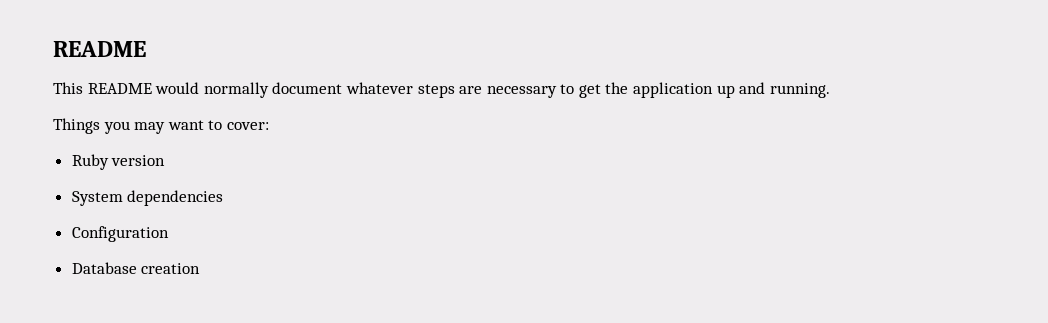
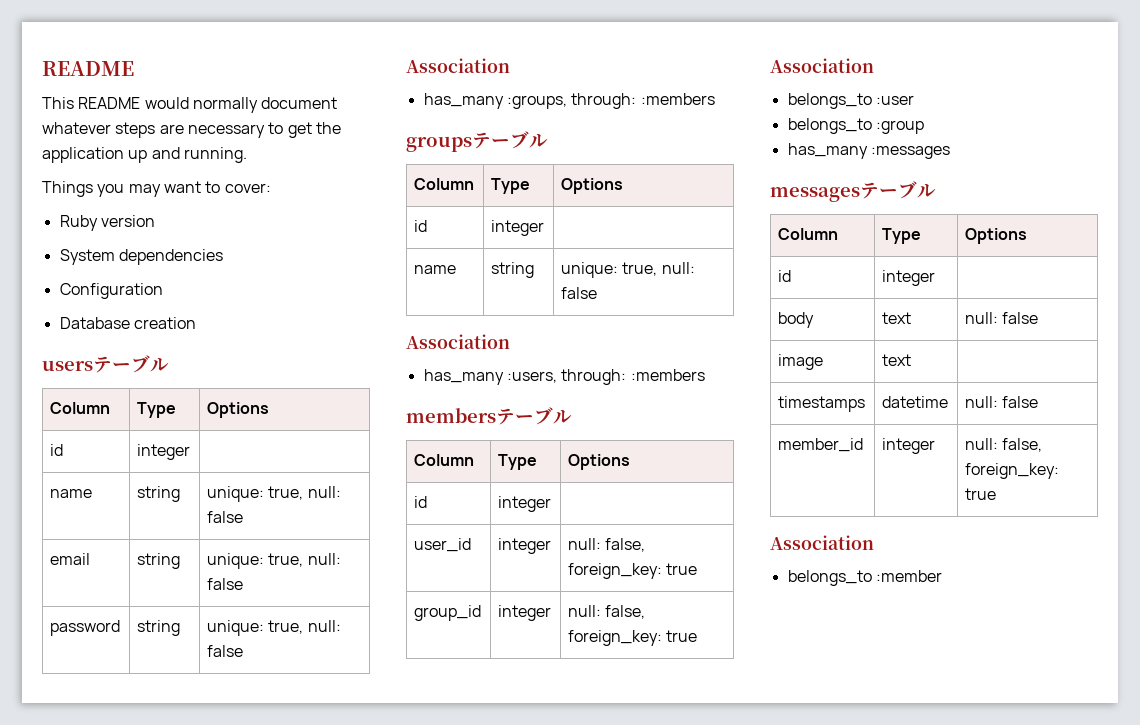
(201, 268) none -> [42,355,169,373] [50,402,111,414] [137,402,177,418] [207,402,270,418] [50,444,64,456] [137,444,191,460] [50,489,93,498] [137,486,181,502] [207,486,341,502] [207,511,244,523] [50,553,91,565] [137,553,181,569] [207,553,341,569] [207,578,244,590] [50,620,121,636] [137,620,181,636] [207,620,341,636] [207,645,244,657] [406,58,510,73] [423,93,715,109] [406,131,548,152] [414,178,475,190] [491,178,531,194] [561,178,624,194] [414,220,428,232] [491,220,545,236] [414,265,457,274] [491,262,535,278] [561,262,695,278] [561,287,598,299] [406,334,510,349] [423,369,705,385] [406,407,572,425] [414,454,475,466] [498,454,538,470] [568,454,631,470] [414,496,428,508] [498,496,552,512] [414,538,472,552] [498,538,552,554] [568,538,646,552] [568,563,698,579] [414,605,482,621] [498,605,552,621] [568,605,646,619] [568,630,698,646] [770,58,874,73] [787,93,914,109] [787,118,924,134] [787,143,950,159] [770,181,936,202] [778,228,839,240] [882,228,922,244] [965,228,1028,244] [778,270,792,282] [882,270,936,286] [778,312,815,328] [882,312,912,324] [965,312,1039,324] [778,354,824,370] [882,354,912,366] [778,396,866,412] [882,396,949,408] [965,396,1039,408] [778,438,864,452] [882,438,936,454] [965,438,1043,452] [965,463,1060,479] [965,488,997,500] [770,535,874,550] [787,570,942,586] // usersテーブル // Column | Type | Options // id | integer | // name | string | unique: true, null: false // email | string | unique: true, null: false // password | string | unique: true, null: false // Association // has_many :groups, through: :members // groupsテーブル // Column | Type | Options // id | integer | // name | string | unique: true, null: false // Association // has_many :users, through: :members // membersテーブル // Column | Type | Options // id | integer | // user_id | integer | null: false, foreign_key: true // group_id | integer | null: false, foreign_key: true // Association // belongs_to :user // belongs_to :group // has_many :messages // messagesテーブル // Column | Type | Options // id | integer | // body | text | null: false // image | text | // timestamps | datetime | null: false // member_id | integer | null: false, foreign_key: true // Association // belongs_to :member

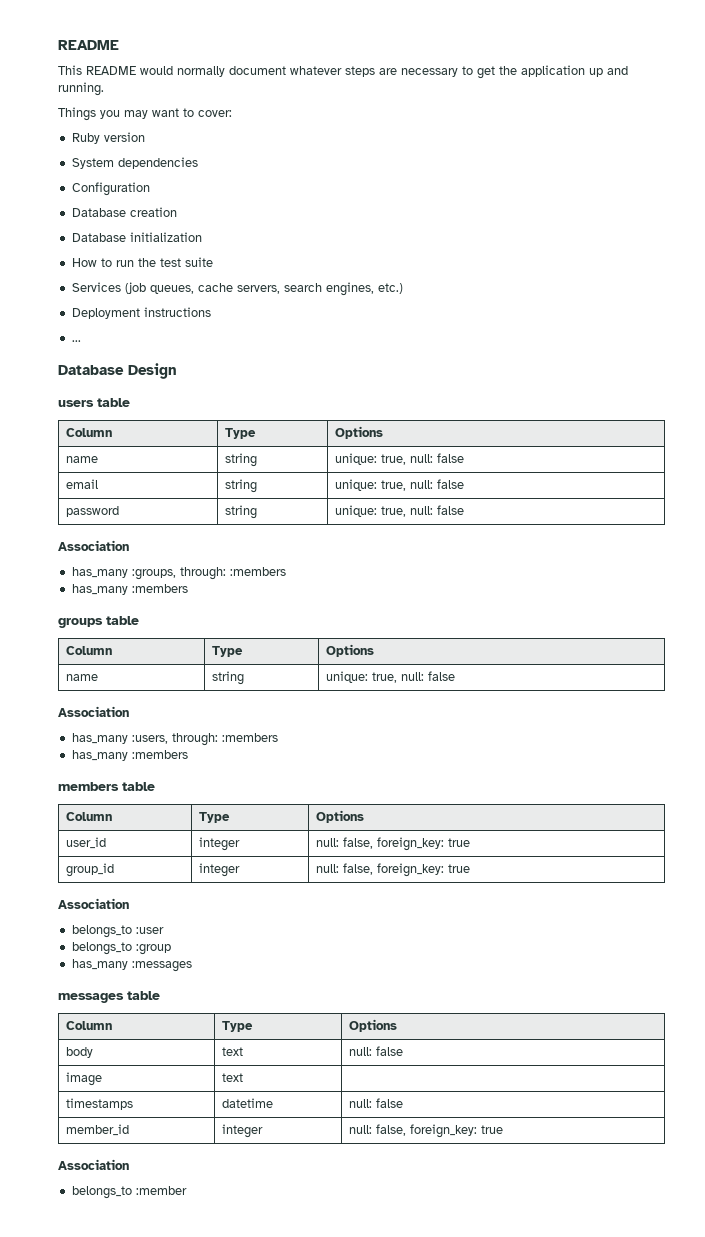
(196, 323) none -> [71,232,202,242] [71,257,213,267] [71,282,403,296] [71,307,211,319] [71,340,81,342] [58,363,177,379] // Database initialization // How to run the test suite // Services (job queues, cache servers, search engines, etc.) // Deployment instructions // ... // Database Design
[93,355,169,373] [50,402,111,414] [137,402,177,418] [207,402,270,418] [50,444,64,456] [137,444,191,460] テーブル // Column | Type | Options // id | integer | -> [97,398,130,407] [65,428,112,437] [224,428,256,439] [334,426,383,439] table // Column | Type | Options
(715, 99) none -> [71,584,188,595] // has_many :members
[472,131,548,149] [414,178,475,190] [491,178,531,194] [561,178,624,194] [414,220,428,232] [491,220,545,236] テーブル // Column | Type | Options // id | integer | -> [106,616,139,625] [65,646,112,655] [211,646,243,657] [325,644,374,657] table // Column | Type | Options
(705, 375) none -> [71,750,188,761] // has_many :members
[496,407,572,425] [414,454,475,466] [498,454,538,470] [568,454,631,470] [414,496,428,508] [498,496,552,512] テーブル // Column | Type | Options // id | integer | -> [122,782,155,791] [65,812,112,821] [198,812,230,823] [315,810,364,823] table // Column | Type | Options
[860,181,936,199] [778,228,839,240] [882,228,922,244] [965,228,1028,244] [778,270,792,282] [882,270,936,286] テーブル // Column | Type | Options // id | integer | -> [127,991,160,1000] [65,1021,112,1030] [221,1021,253,1032] [348,1019,397,1032] table // Column | Type | Options

